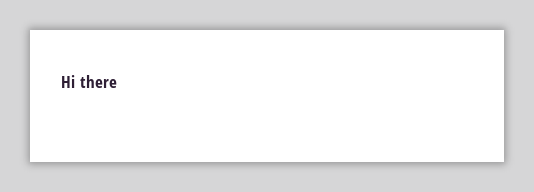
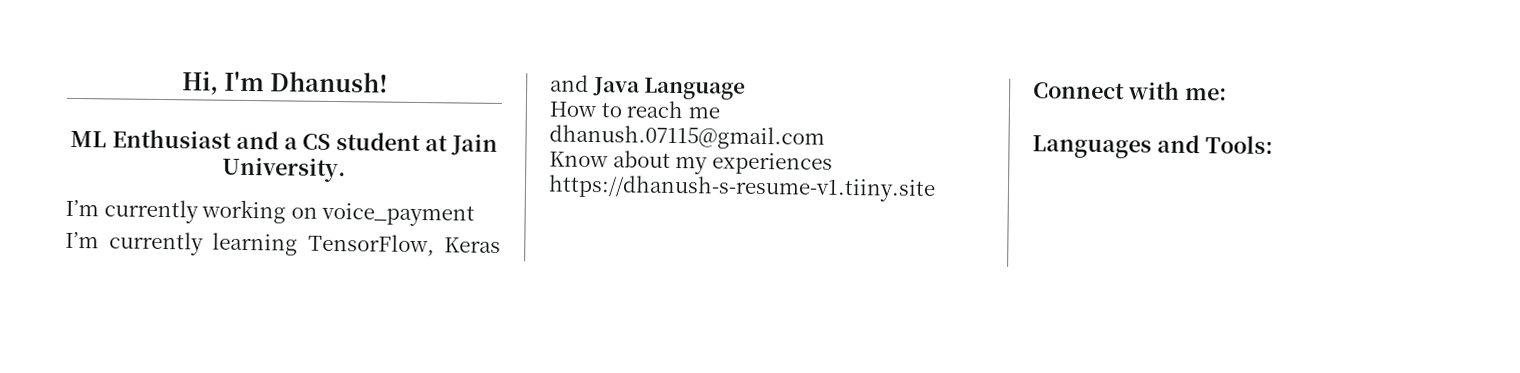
[61,75,117,88] Hi there -> [181,70,389,95] [70,129,498,156] [222,156,346,183] [65,199,476,227] [65,231,501,257] [550,74,747,100] [549,100,720,119] [549,124,825,150] [549,150,833,175] [548,174,936,203] [1033,81,1227,101] [1032,134,1273,159] Hi, I'm Dhanush! // ML Enthusiast and a CS student at Jain University. // I’m currently working on voice_payment // I’m currently learning TensorFlow, Keras and Java Language // How to reach me dhanush.07115@gmail.com // Know about my experiences https://dhanush-s-resume-v1.tiiny.site // Connect with me: // Languages and Tools:

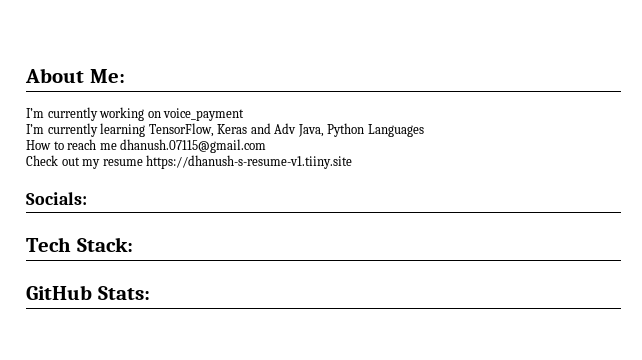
[181,70,389,95] [70,129,498,156] [222,156,346,183] Hi, I'm Dhanush! // ML Enthusiast and a CS student at Jain University. -> [25,68,125,83] About Me:
[592,77,747,100] Java Language -> [274,123,424,137] Adv Java, Python Languages
[549,150,833,175] [548,174,936,203] [1033,81,1227,101] [1032,134,1273,159] Know about my experiences https://dhanush-s-resume-v1.tiiny.site // Connect with me: // Languages and Tools: -> [26,155,353,169] [26,192,87,205] [26,237,133,252] [26,285,150,300] Check out my resume https://dhanush-s-resume-v1.tiiny.site // Socials: // Tech Stack: // GitHub Stats:

